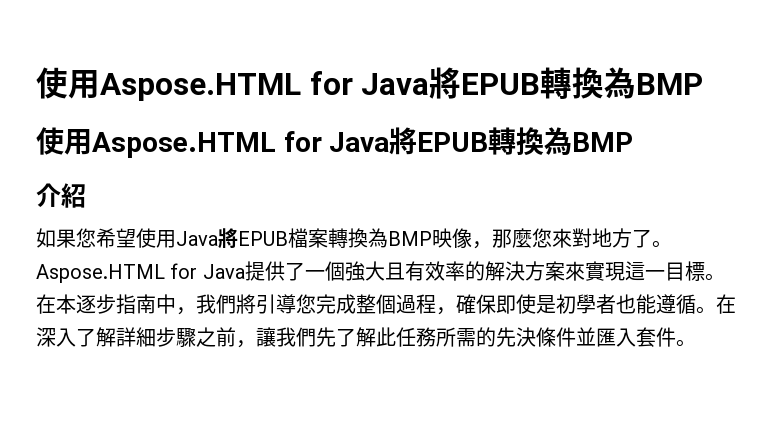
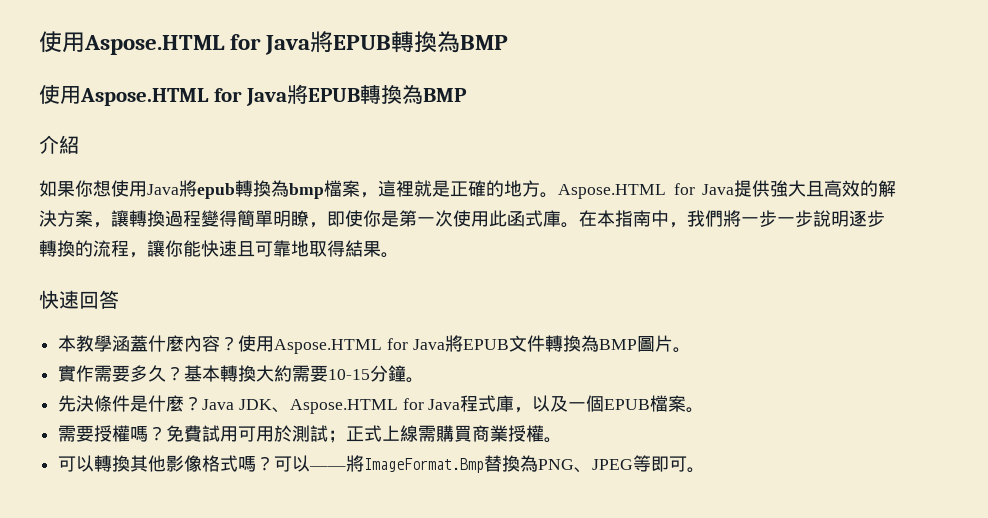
[76,228,136,248] 您希望 -> [75,180,111,197] 你想
[238,228,652,249] EPUB檔案轉換為BMP映像，那麼您來對地方了 -> [197,180,540,199] epub轉換為bmp檔案，這裡就是正確的地方
[284,261,725,281] [36,294,736,315] [36,327,676,348] 了一個強大且有效率的解決方案來實現這一目標。在本逐步指南中，我們將引導您完成整個過程，確保即使是初學者也能遵循。在深入了解詳細步驟之前，讓我們先了解此任務所需的先決條件並匯入套件 -> [770,180,896,197] [39,210,885,228] [39,240,399,258] [39,290,119,309] [58,335,691,354] [58,365,425,383] [58,395,705,414] [58,425,563,443] [58,455,688,473] 強大且高效的解決方案，讓轉換過程變得簡單明瞭，即使你是第一次使用此函式庫。在本指南中，我們將一步一步說明逐步轉換的流程，讓你能快速且可靠地取得結果。 // 快速回答 // 本教學涵蓋什麼內容？使用Aspose.HTML for Java將EPUB文件轉換為BMP圖片。 // 實作需要多久？基本轉換大約需要10‑15分鐘。 // 先決條件是什麼？Java JDK、Aspose.HTML for Java程式庫，以及一個EPUB檔案。 // 需要授權嗎？免費試用可用於測試；正式上線需購買商業授權。 // 可以轉換其他影像格式嗎？可以——將ImageFormat.Bmp替換為PNG、JPEG等即可

